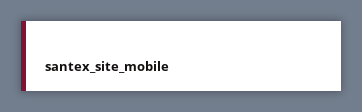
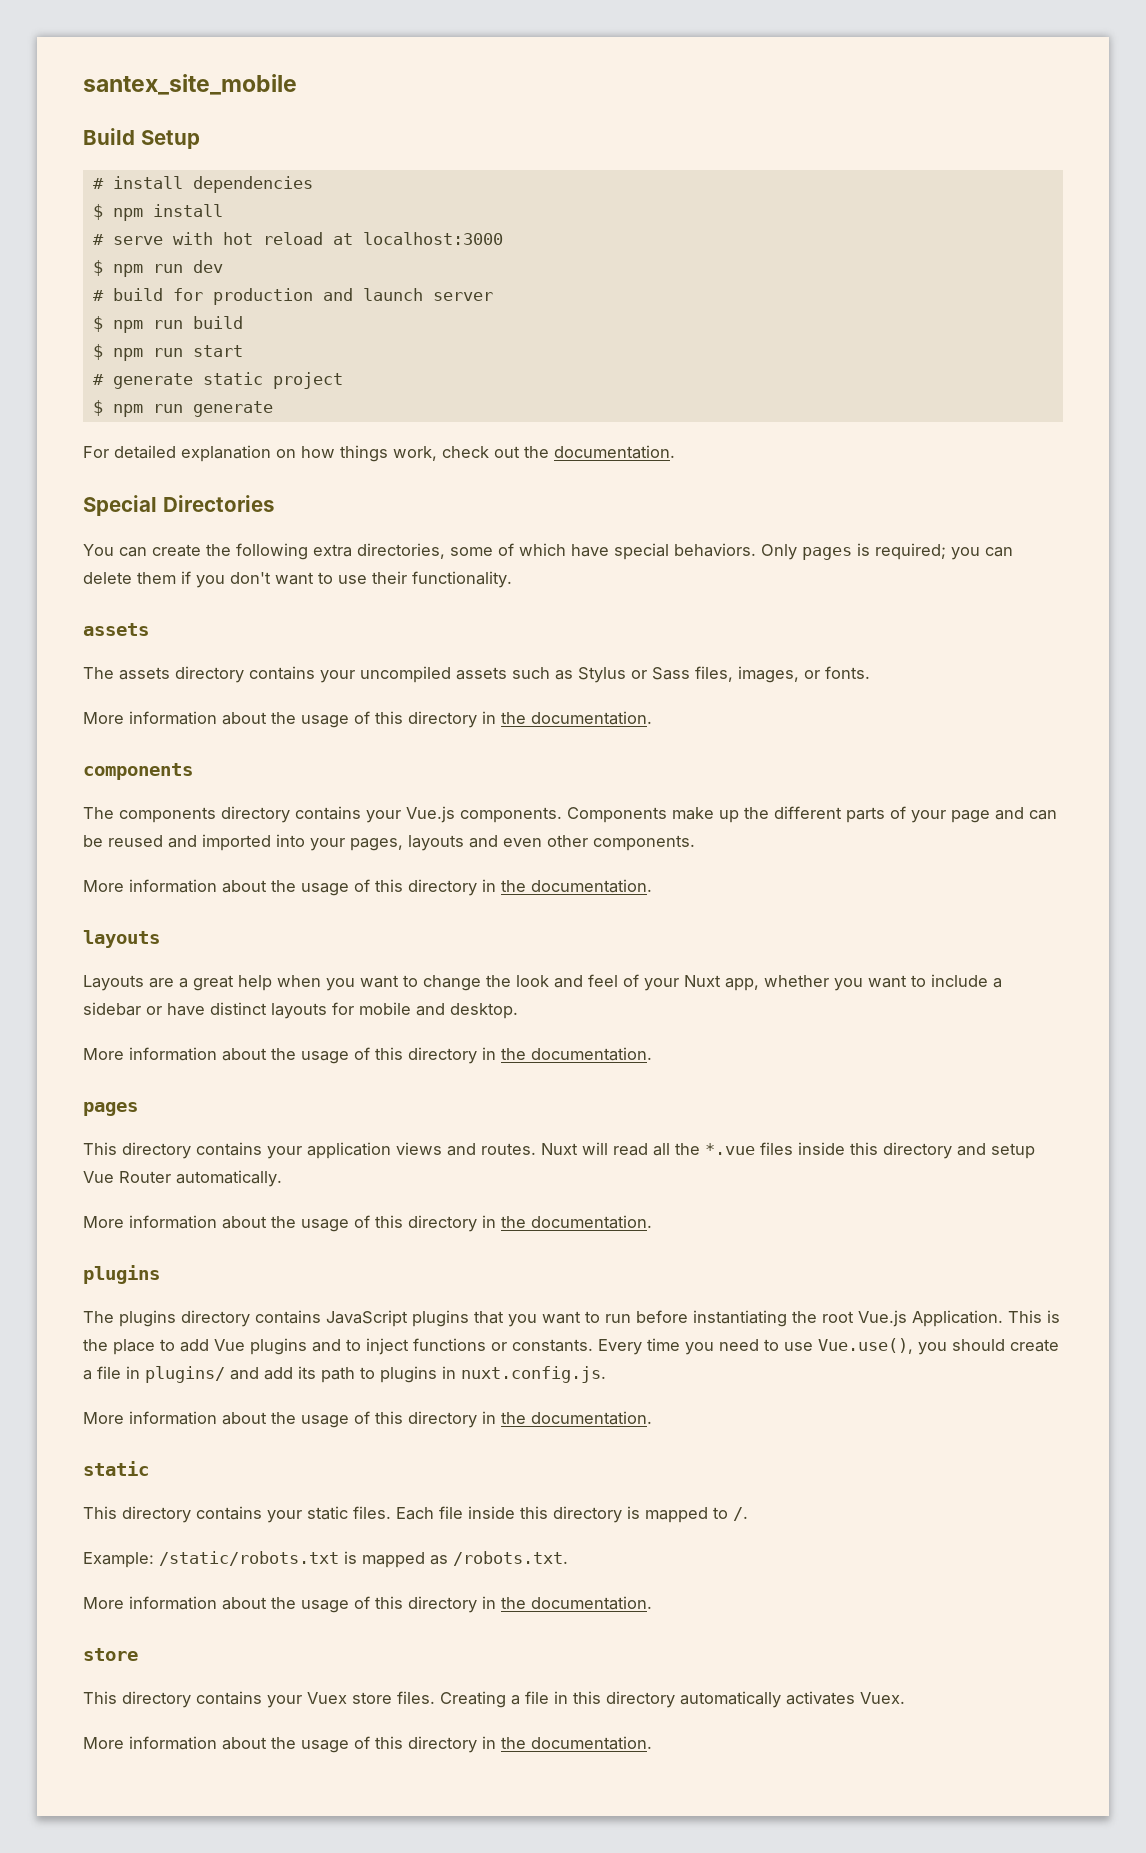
(169, 67) none -> [83,128,200,149] [92,176,313,193] [92,204,223,221] [92,232,503,245] [92,260,223,277] [92,288,493,305] [92,316,243,333] [92,344,243,361] [92,372,343,389] [92,400,273,417] [83,445,675,462] [83,495,274,516] [83,543,1013,560] [83,571,512,588] [83,623,149,636] [83,666,870,683] [83,711,652,728] [83,763,193,780] [83,806,1057,823] [83,834,695,851] [83,879,652,896] [83,930,160,948] [83,974,1002,991] [83,1002,518,1019] [83,1047,652,1064] [83,1102,138,1116] [83,1142,1035,1159] [83,1170,282,1187] [83,1215,652,1232] [83,1265,160,1284] [83,1310,1060,1327] [83,1338,1059,1355] [83,1366,606,1383] [83,1411,652,1428] [83,1461,149,1476] [83,1506,748,1523] [83,1551,568,1568] [83,1596,652,1613] [83,1648,138,1661] [83,1691,905,1708] [83,1736,652,1753] // Build Setup // # install dependencies // $ npm install // # serve with hot reload at localhost:3000 // $ npm run dev // # build for production and launch server // $ npm run build // $ npm run start // # generate static project // $ npm run generate // For detailed explanation on how things work, check out the documentation. // Special Directories // You can create the following extra directories, some of which have special behaviors. Only pages is required; you can delete them if you don't want to use their functionality. // assets // The assets directory contains your uncompiled assets such as Stylus or Sass files, images, or fonts. // More information about the usage of this directory in the documentation. // components // The components directory contains your Vue.js components. Components make up the different parts of your page and can be reused and imported into your pages, layouts and even other components. // More information about the usage of this directory in the documentation. // layouts // Layouts are a great help when you want to change the look and feel of your Nuxt app, whether you want to include a sidebar or have distinct layouts for mobile and desktop. // More information about the usage of this directory in the documentation. // pages // This directory contains your application views and routes. Nuxt will read all the *.vue files inside this directory and setup Vue Router automatically. // More information about the usage of this directory in the documentation. // plugins // The plugins directory contains JavaScript plugins that you want to run before instantiating the root Vue.js Application. This is the place to add Vue plugins and to inject functions or constants. Every time you need to use Vue.use(), you should create a file in plugins/ and add its path to plugins in nuxt.config.js. // More information about the usage of this directory in the documentation. // static // This directory contains your static files. Each file inside this directory is mapped to /. // Example: /static/robots.txt is mapped as /robots.txt. // More information about the usage of this directory in the documentation. // store // This directory contains your Vuex store files. Creating a file in this directory automatically activates Vuex. // More information about the usage of this directory in the documentation.

